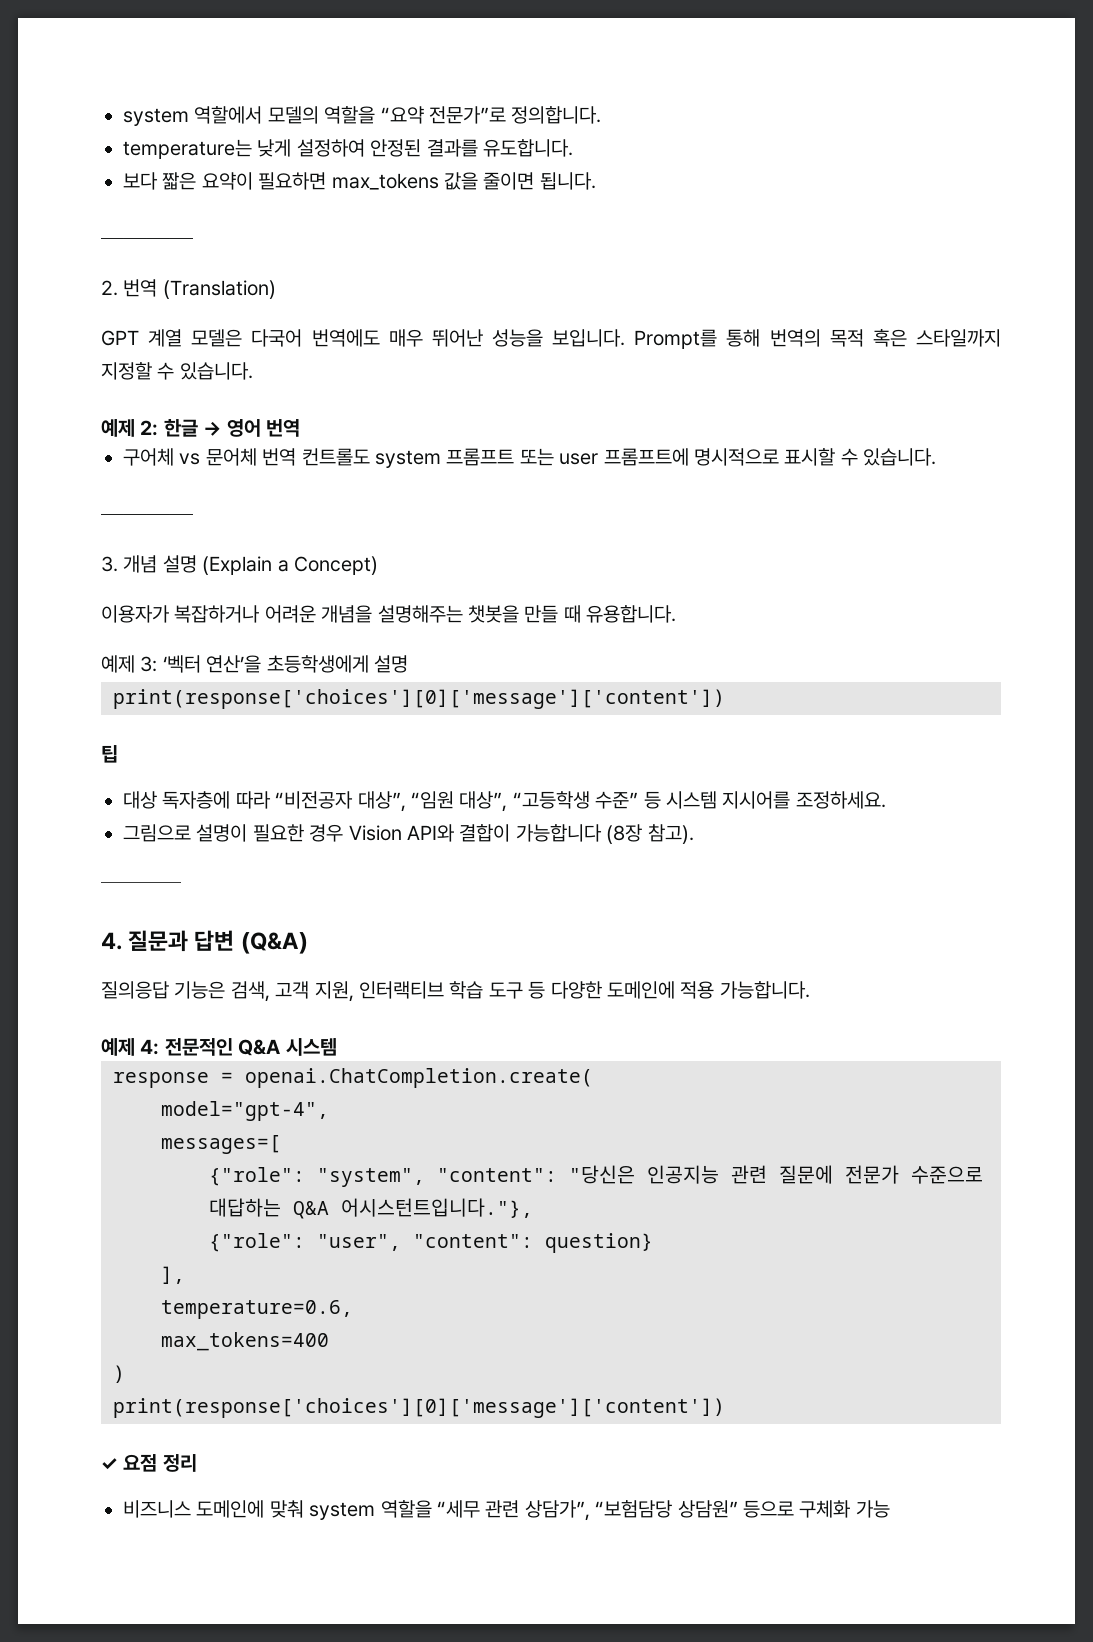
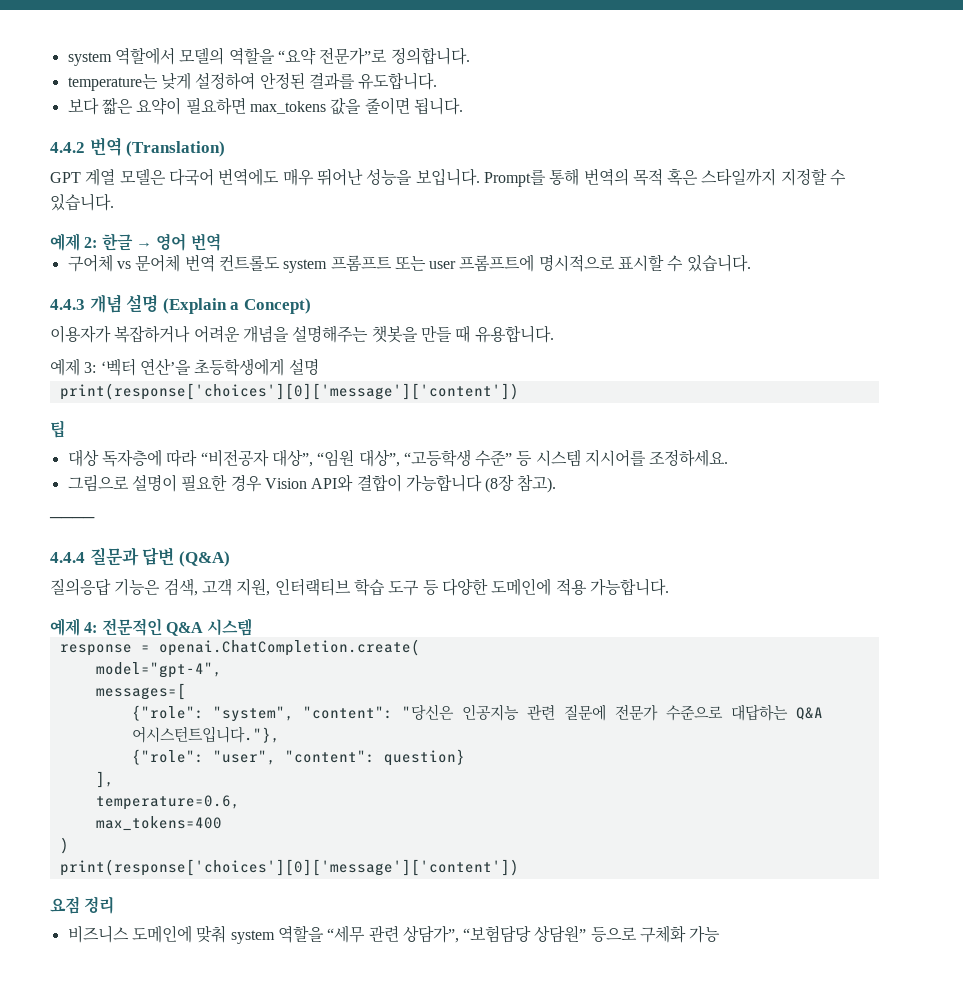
[101,238,193,247] [101,280,118,296] ──── // 2. -> [50,142,85,153] 4.4.2
[101,514,193,523] [101,556,118,572] ──── // 3. -> [50,299,85,310] 4.4.3
[101,932,122,950] 4. -> [50,552,85,563] 4.4.4
[101,1458,118,1470] ✓ -> (519, 867) none

